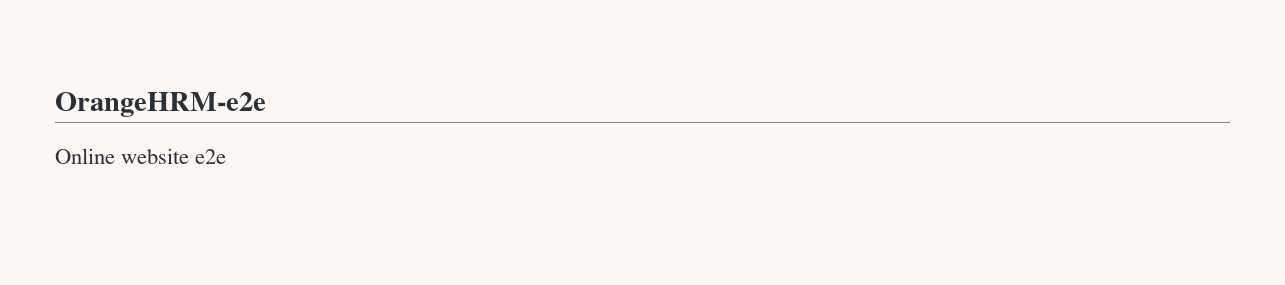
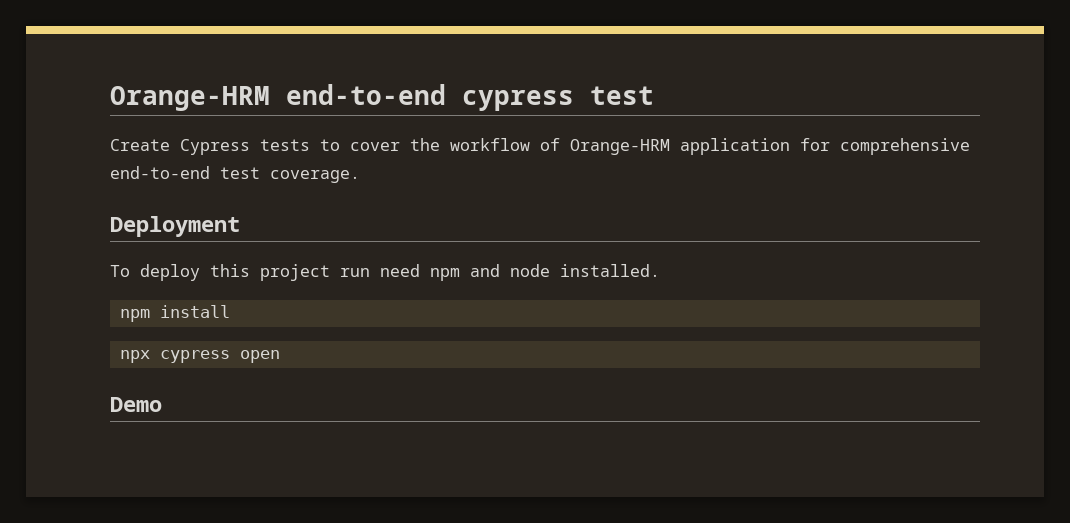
[55,92,266,117] [55,148,227,164] OrangeHRM-e2e // Online website e2e -> [110,84,654,111] [110,138,970,155] [110,166,360,183] [110,216,240,237] [110,264,660,281] [119,305,230,322] [119,350,280,363] [110,397,162,412] Orange-HRM end-to-end cypress test // Create Cypress tests to cover the workflow of Orange-HRM application for comprehensive end-to-end test coverage. // Deployment // To deploy this project run need npm and node installed. // npm install // npx cypress open // Demo

